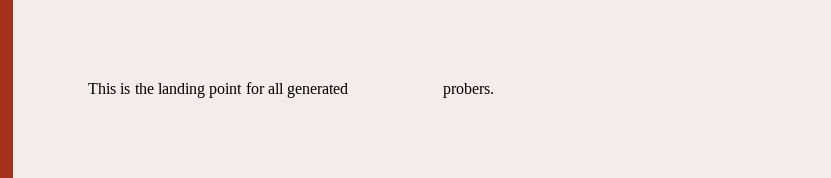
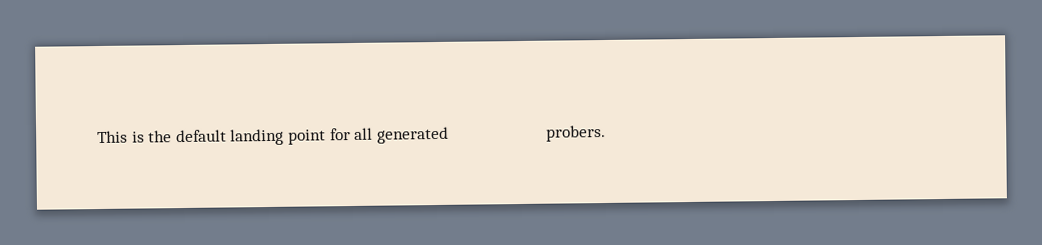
(154, 88) none -> [175,129,227,143] default

